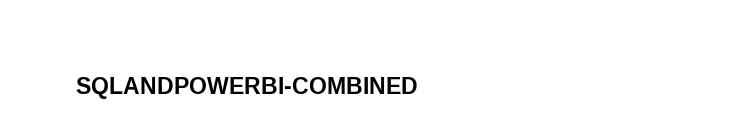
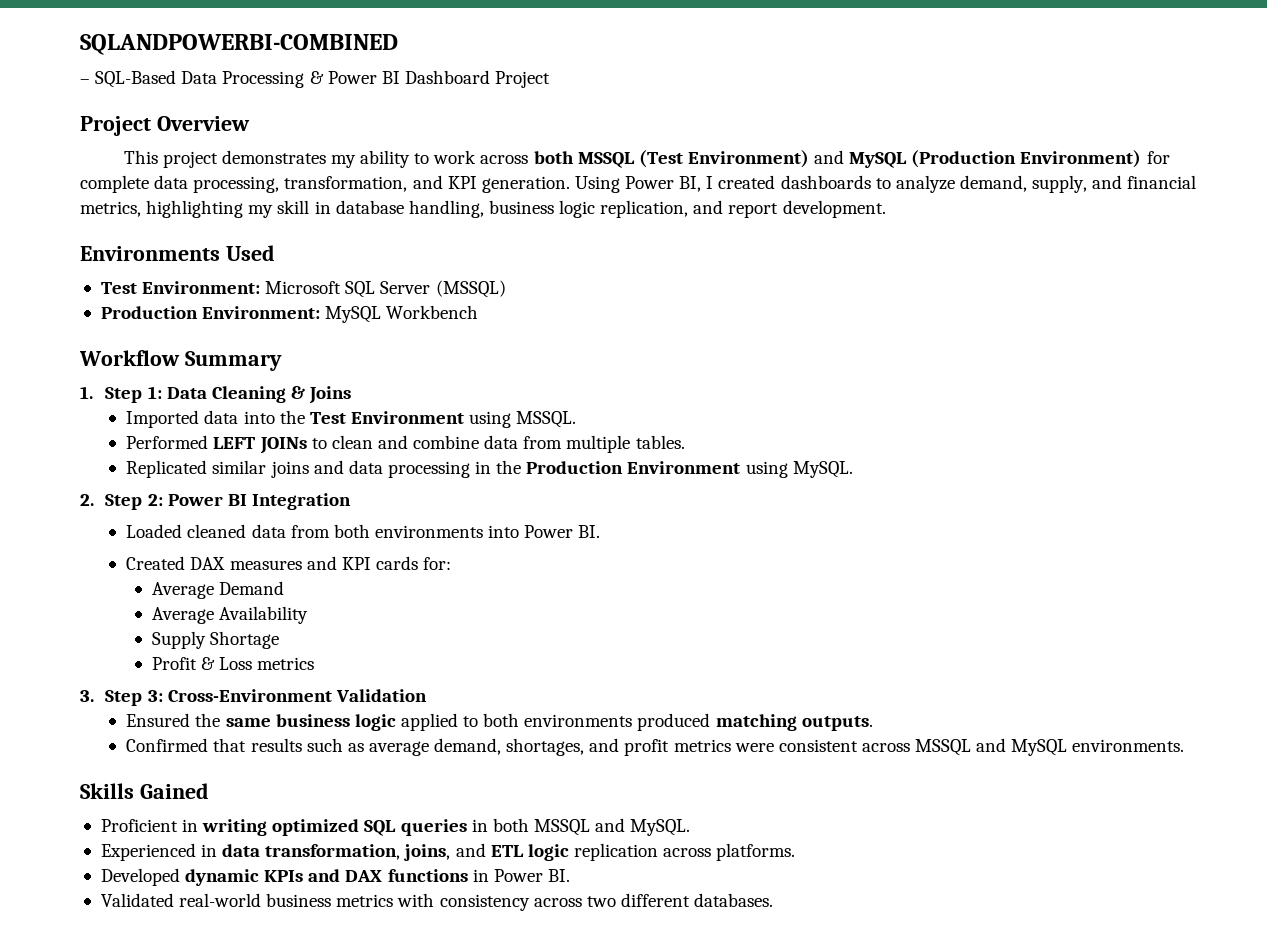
(418, 88) none -> [80,70,551,88] [80,116,250,136] [123,150,1170,168] [80,175,1197,193] [80,200,886,218] [80,245,275,261] [100,280,506,298] [100,305,479,323] [79,350,282,371] [80,386,352,404] [126,410,577,428] [126,435,685,454] [126,460,853,478] [80,493,351,510] [126,524,601,538] [126,556,452,570] [151,581,284,599] [151,606,308,624] [151,631,279,649] [151,657,315,670] [80,689,427,706] [126,713,873,731] [126,738,1185,756] [80,783,209,799] [100,818,691,836] [100,843,796,861] [100,868,570,886] [100,893,774,911] // – SQL-Based Data Processing & Power BI Dashboard Project // Project Overview // This project demonstrates my ability to work across both MSSQL (Test Environment) and MySQL (Production Environment) for complete data processing, transformation, and KPI generation. Using Power BI, I created dashboards to analyze demand, supply, and financial metrics, highlighting my skill in database handling, business logic replication, and report development. // Environments Used // Test Environment: Microsoft SQL Server (MSSQL) // Production Environment: MySQL Workbench // Workflow Summary // 1. Step 1: Data Cleaning & Joins // Imported data into the Test Environment using MSSQL. // Performed LEFT JOINs to clean and combine data from multiple tables. // Replicated similar joins and data processing in the Production Environment using MySQL. // 2. Step 2: Power BI Integration // Loaded cleaned data from both environments into Power BI. // Created DAX measures and KPI cards for: // Average Demand // Average Availability // Supply Shortage // Profit & Loss metrics // 3. Step 3: Cross-Environment Validation // Ensured the same business logic applied to both environments produced matching outputs. // Confirmed that results such as average demand, shortages, and profit metrics were consistent across MSSQL and MySQL environments. // Skills Gained // Proficient in writing optimized SQL queries in both MSSQL and MySQL. // Experienced in data transformation, joins, and ETL logic replication across platforms. // Developed dynamic KPIs and DAX functions in Power BI. // Validated real-world business metrics with consistency across two different databases.

